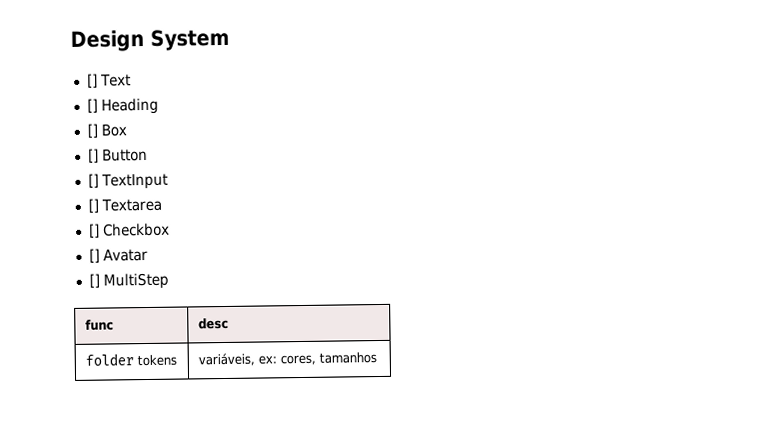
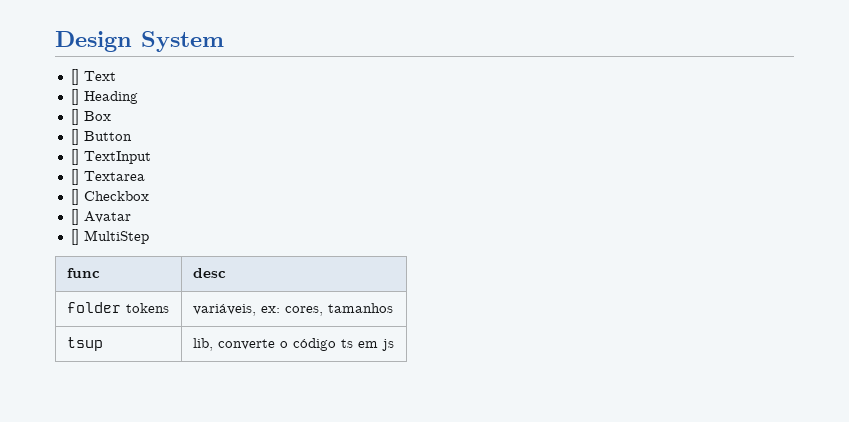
(377, 358) none -> [66,337,103,351] [192,338,394,351] // tsup | lib, converte o código ts em js

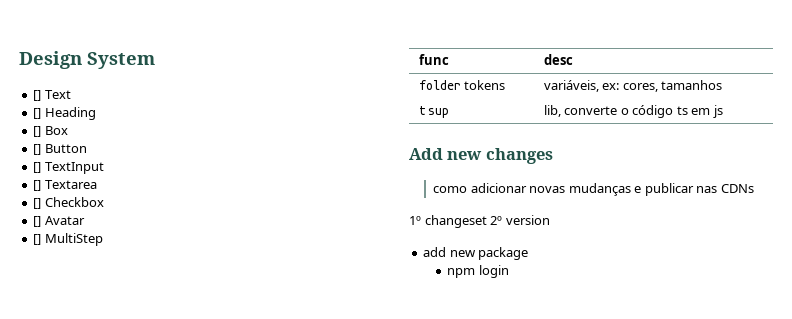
(394, 345) none -> [409,148,553,164] [433,183,754,196] [409,215,550,228] [423,247,529,260] [447,265,509,278] // Add new changes // como adicionar novas mudanças e publicar nas CDNs // 1º changeset 2º version // add new package // npm login

